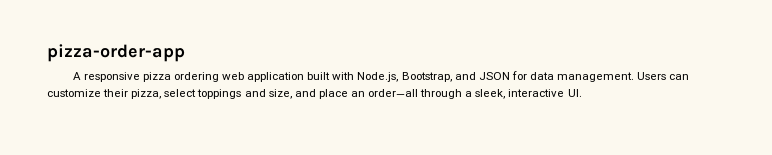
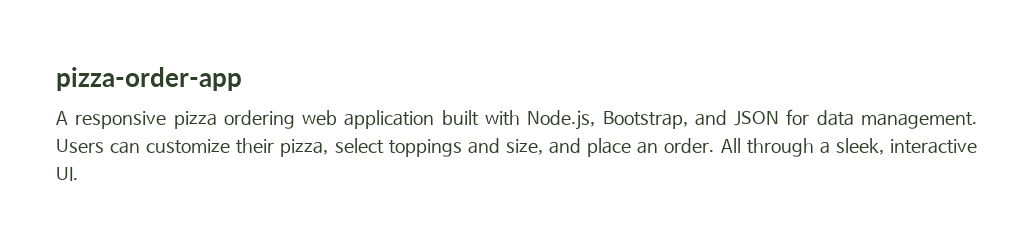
[368,89,419,97] order—all -> [664,138,741,153] order. All

